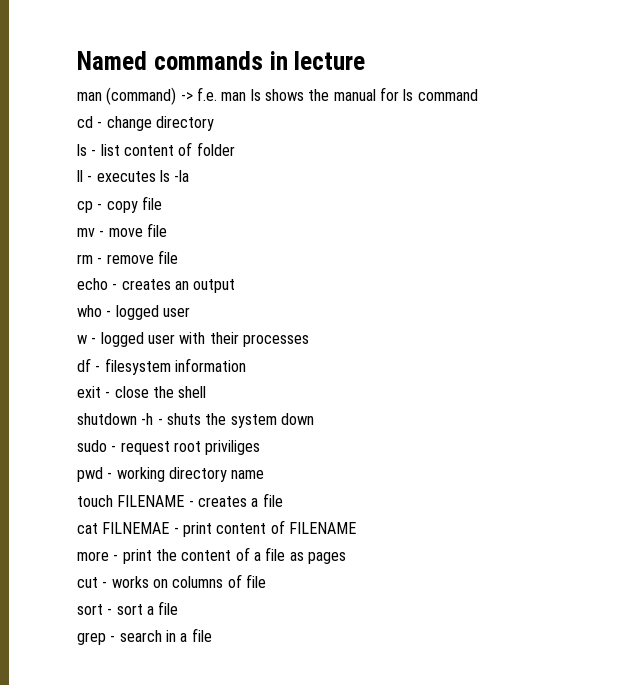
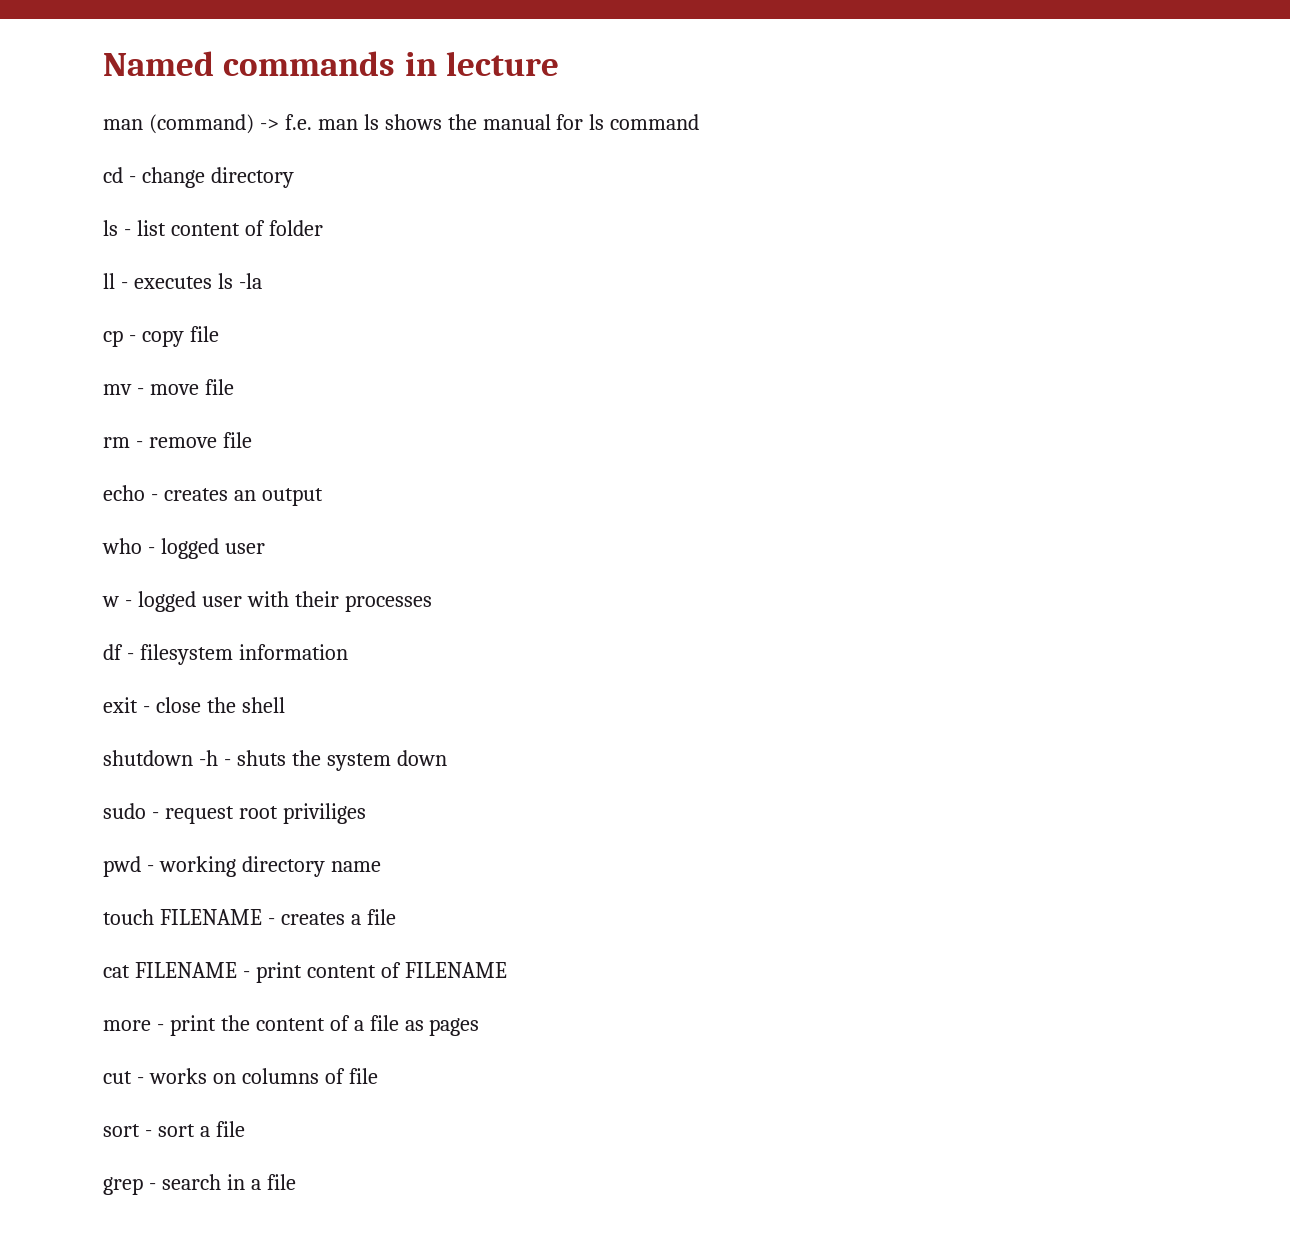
[102,522,170,534] FILNEMAE -> [134,962,237,978] FILENAME

